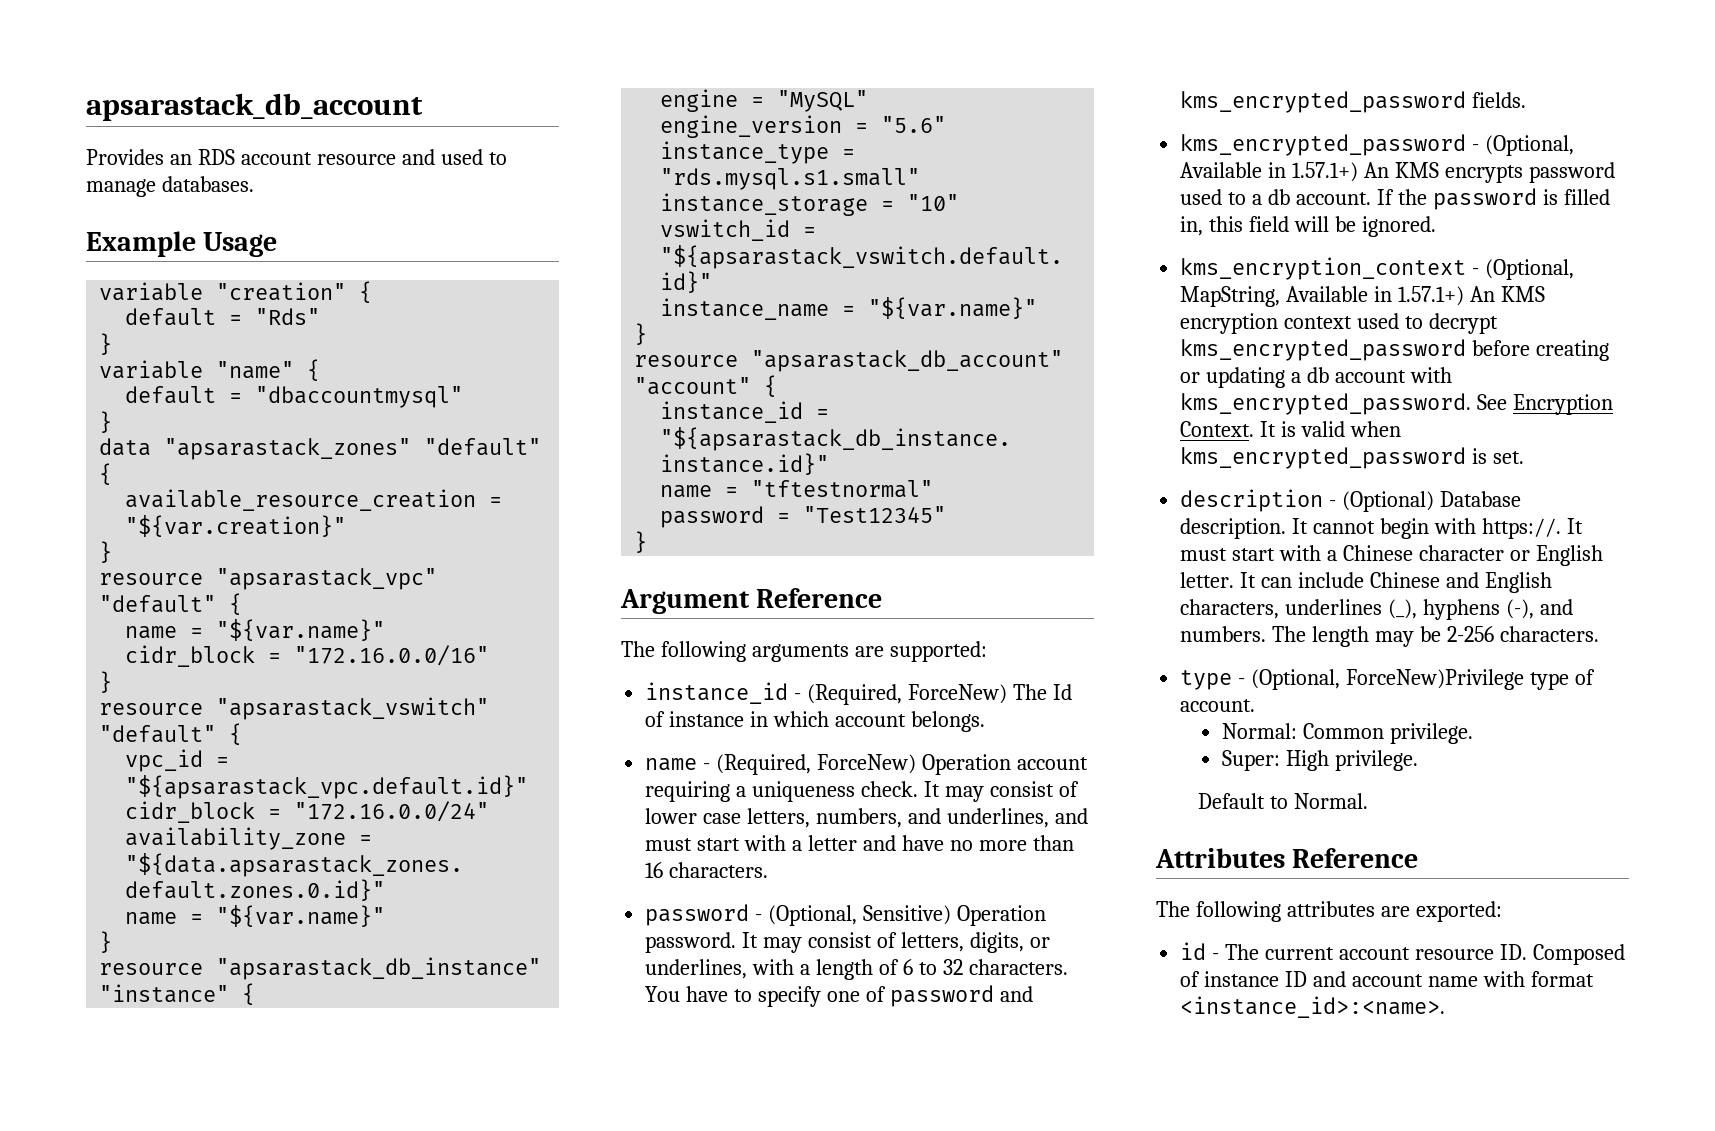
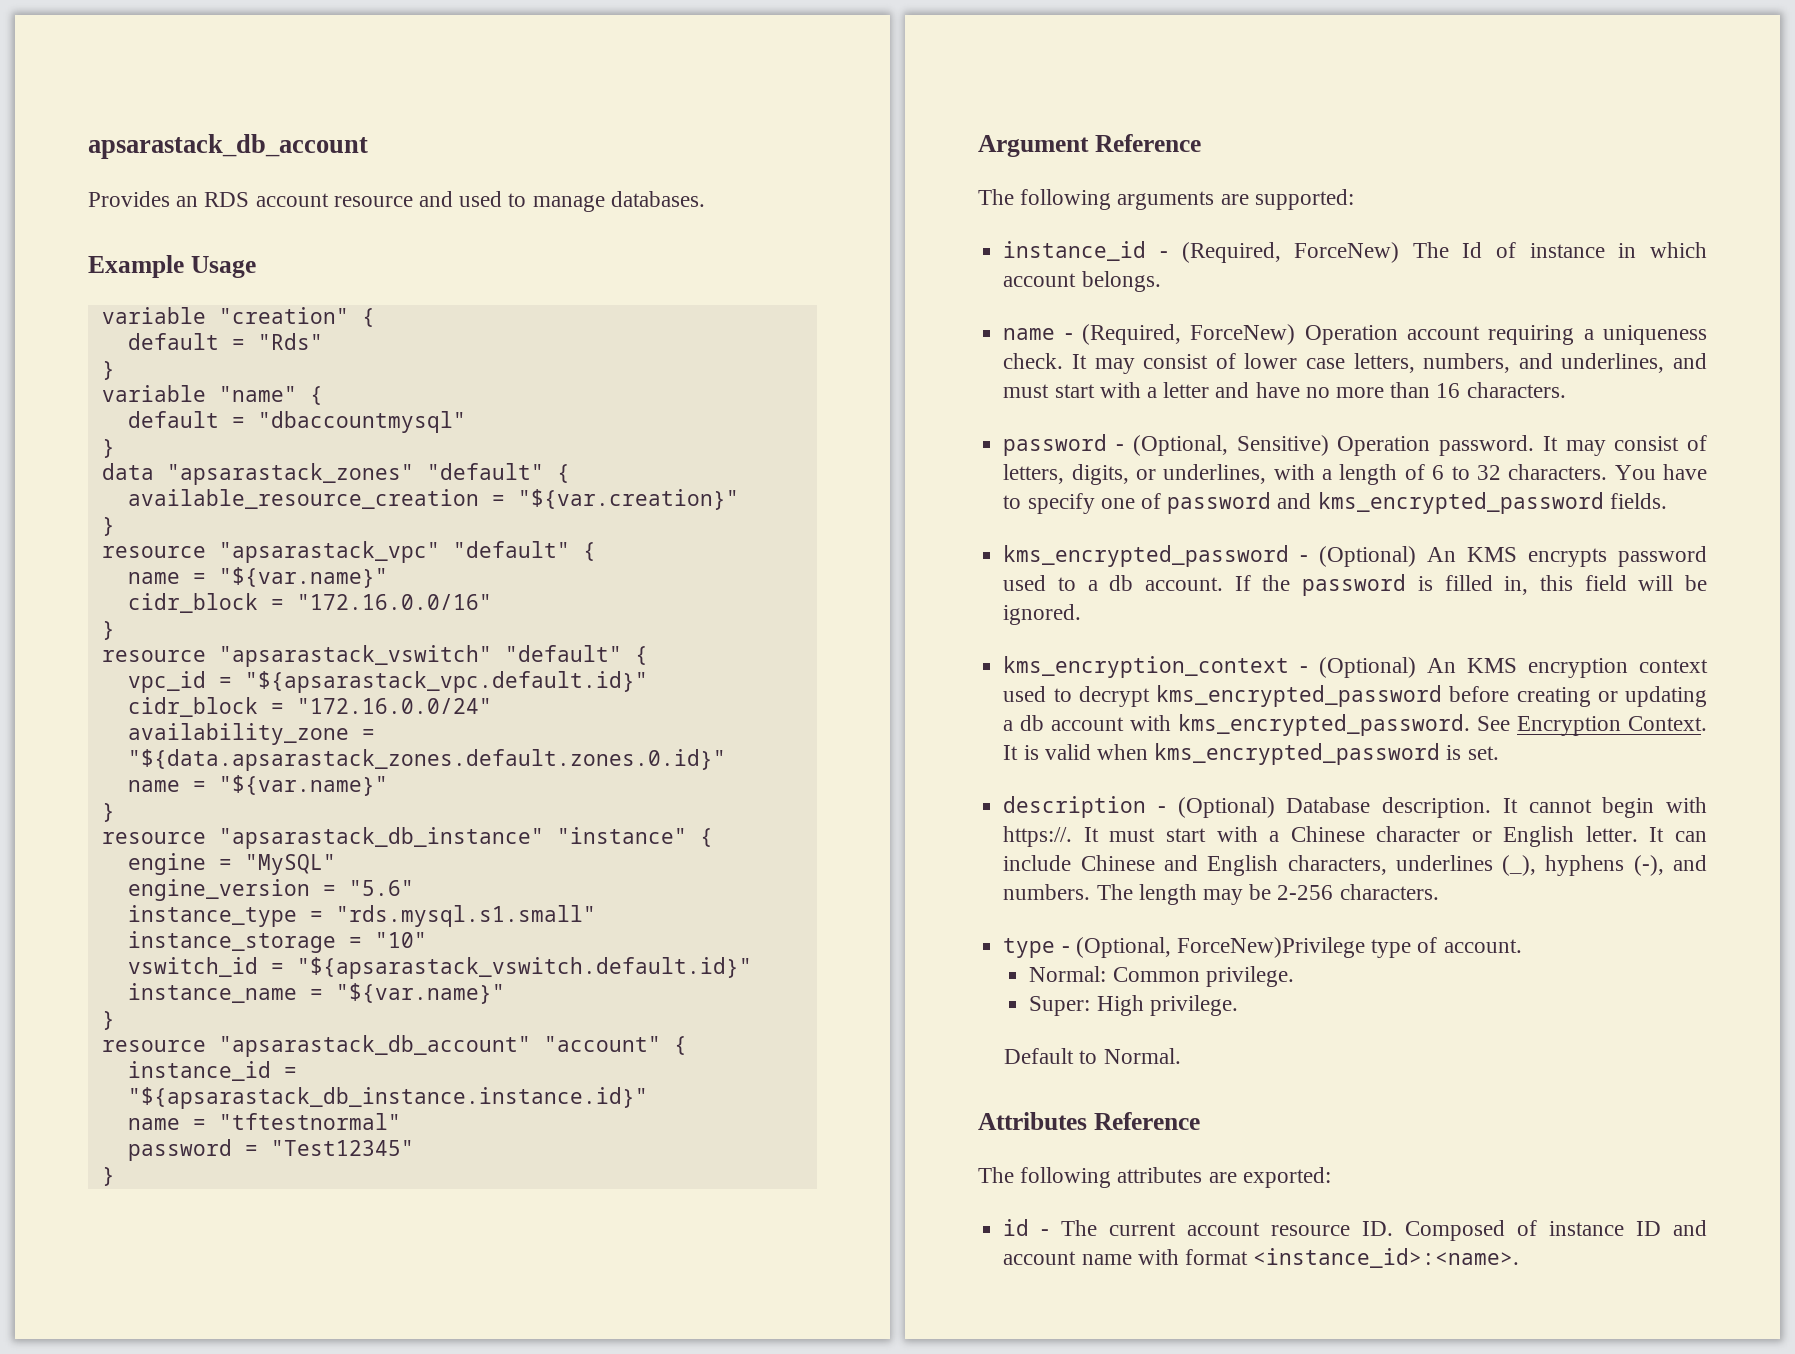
[1485,135,1575,156] [1180,162,1359,182] (Optional, Available in 1.57.1+) -> [1319,546,1417,567] (Optional)
[1485,259,1575,280] [1180,286,1465,307] (Optional, MapString, Available in 1.57.1+) -> [1319,657,1417,678] (Optional)

